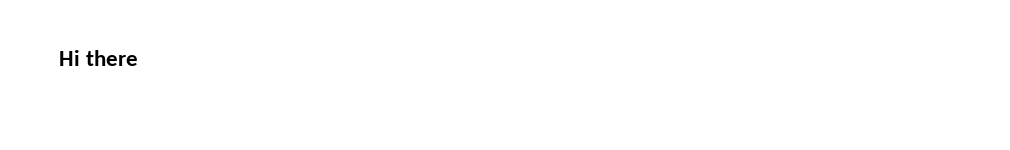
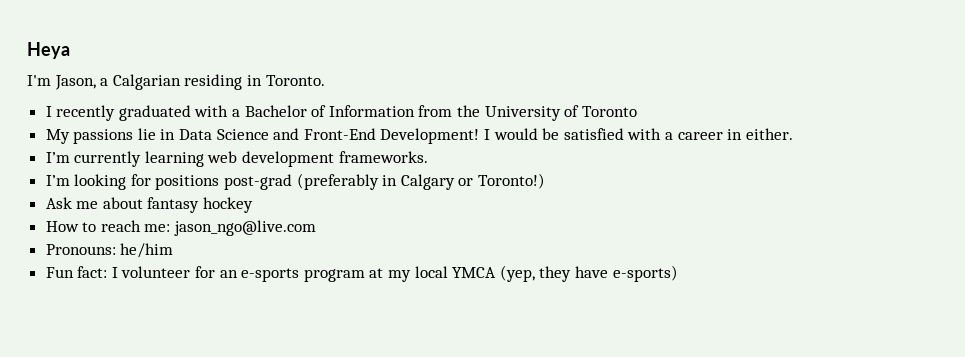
[59,50,139,66] Hi there -> [27,42,70,59] [27,74,325,90] [45,105,637,121] [45,128,793,144] [45,151,428,167] [45,173,546,190] [45,197,254,213] [45,220,317,236] [45,243,174,258] [45,265,678,282] Heya // I'm Jason, a Calgarian residing in Toronto. // I recently graduated with a Bachelor of Information from the University of Toronto // My passions lie in Data Science and Front-End Development! I would be satisfied with a career in either. // I’m currently learning web development frameworks. // I’m looking for positions post-grad (preferably in Calgary or Toronto!) // Ask me about fantasy hockey // How to reach me: jason_ngo@live.com // Pronouns: he/him // Fun fact: I volunteer for an e-sports program at my local YMCA (yep, they have e-sports)

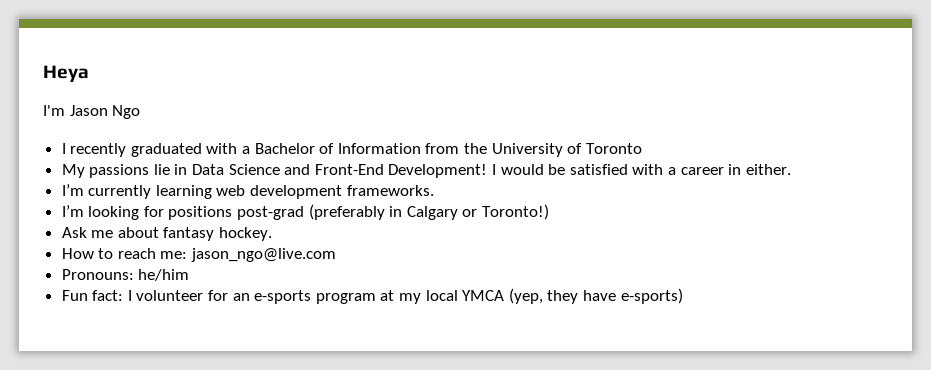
[54,74,325,90] Jason, a Calgarian residing in Toronto. -> [69,105,141,119] Jason Ngo
[203,197,254,213] hockey -> [219,227,273,241] hockey.

